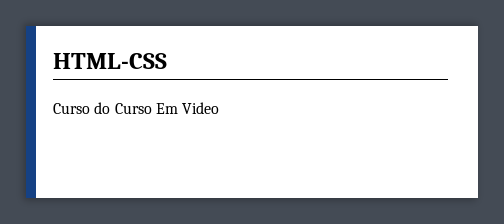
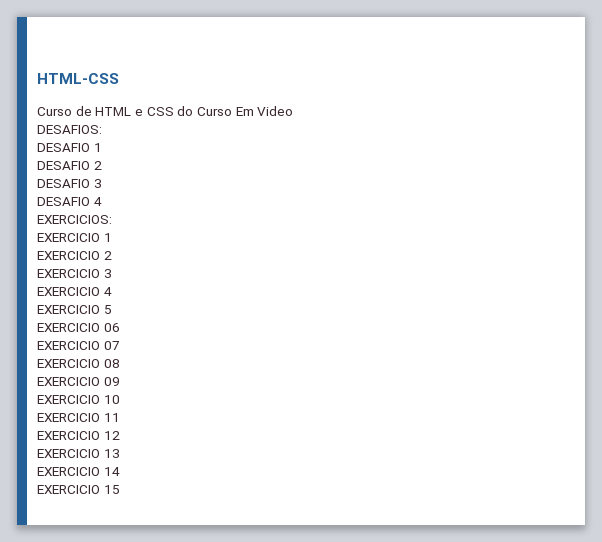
(90, 108) none -> [75,106,174,116] de HTML e CSS
(220, 108) none -> [37,125,102,134] [37,143,102,152] [37,161,102,170] [37,179,102,188] [37,197,102,206] [37,215,112,224] [37,233,112,242] [37,251,112,260] [37,269,112,278] [37,287,112,296] [37,305,112,314] [37,323,120,332] [37,341,120,350] [37,359,120,368] [37,377,120,386] [37,395,120,404] [37,413,120,422] [37,431,120,440] [37,449,120,458] [37,467,120,476] [37,485,120,494] // DESAFIOS: // DESAFIO 1 // DESAFIO 2 // DESAFIO 3 // DESAFIO 4 // EXERCICIOS: // EXERCICIO 1 // EXERCICIO 2 // EXERCICIO 3 // EXERCICIO 4 // EXERCICIO 5 // EXERCICIO 06 // EXERCICIO 07 // EXERCICIO 08 // EXERCICIO 09 // EXERCICIO 10 // EXERCICIO 11 // EXERCICIO 12 // EXERCICIO 13 // EXERCICIO 14 // EXERCICIO 15

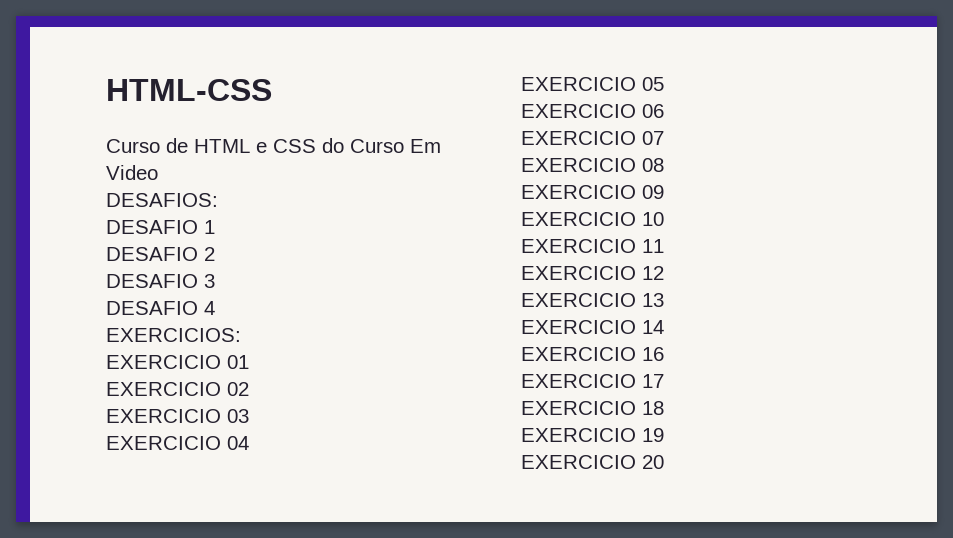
[103,233,112,242] [37,251,112,260] [37,269,112,278] [37,287,112,296] [37,305,112,314] 1 // EXERCICIO 2 // EXERCICIO 3 // EXERCICIO 4 // EXERCICIO 5 -> [227,355,249,369] [106,382,249,396] [106,409,249,423] [106,436,249,450] [521,77,664,91] 01 // EXERCICIO 02 // EXERCICIO 03 // EXERCICIO 04 // EXERCICIO 05
[103,485,120,494] 15 -> [642,347,664,361] [521,374,664,388] [521,401,664,415] [521,428,664,442] [521,455,664,469] 16 // EXERCICIO 17 // EXERCICIO 18 // EXERCICIO 19 // EXERCICIO 20

